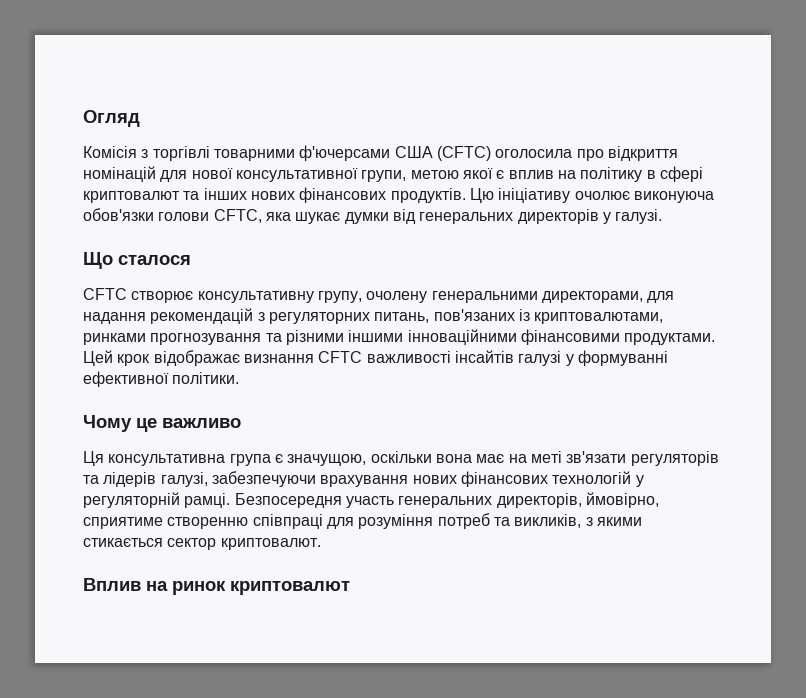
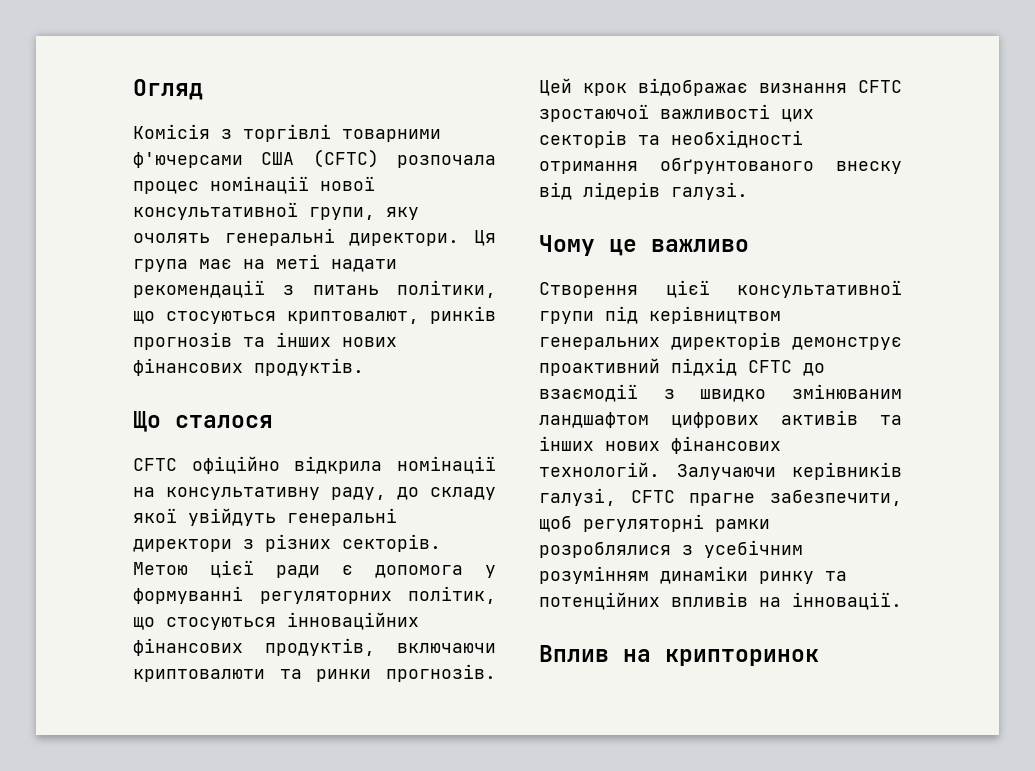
[495,146,678,161] [83,166,703,182] [83,191,180,203] оголосила про відкриття номінацій для нової консультативної групи, метою якої є вплив на політику в сфері криптовалют -> [397,155,496,168] [133,176,375,194] [133,202,419,220] [133,228,497,246] [133,254,397,272] [133,280,496,298] [133,306,496,324] [133,332,232,350] розпочала процес номінації нової консультативної групи, яку очолять генеральні директори. Ця група має на меті надати рекомендації з питань політики, що стосуються криптовалют, ринків прогнозів
[469,188,714,203] [83,208,663,224] [83,252,191,269] [83,288,675,303] [83,308,664,324] [83,329,716,345] Цю ініціативу очолює виконуюча обов'язки голови CFTC, яка шукає думки від генеральних директорів у галузі. // Що сталося // CFTC створює консультативну групу, очолену генеральними директорами, для надання рекомендацій з регуляторних питань, пов'язаних із криптовалютами, ринками прогнозування та різними іншими інноваційними фінансовими продуктами. -> [133,411,273,432] [133,456,496,474] [133,487,496,500] [133,508,397,526] [133,534,441,552] [133,560,496,578] [133,586,496,604] [133,612,419,630] [133,638,496,656] [133,664,496,682] // Що сталося // CFTC офіційно відкрила номінації на консультативну раду, до складу якої увійдуть генеральні директори з різних секторів. Метою цієї ради є допомога у формуванні регуляторних політик, що стосуються інноваційних фінансових продуктів, включаючи криптовалюти та ринки прогнозів.
[366,350,668,366] [83,371,240,387] [83,415,241,432] [83,451,719,466] [83,471,644,487] [83,492,659,508] [83,513,642,529] [83,538,321,550] важливості інсайтів галузі у формуванні ефективної політики. // Чому це важливо // Ця консультативна група є значущою, оскільки вона має на меті зв'язати регуляторів та лідерів галузі, забезпечуючи врахування нових фінансових технологій у регуляторній рамці. Безпосередня участь генеральних директорів, ймовірно, сприятиме створенню співпраці для розуміння потреб та викликів, з якими стикається сектор криптовалют. -> [539,104,814,122] [539,130,803,148] [539,157,902,174] [539,182,748,200] [539,235,749,256] [539,280,902,298] [539,306,781,324] [539,332,902,350] [539,358,825,376] [539,384,902,402] [539,410,902,428] [539,436,781,454] [539,462,902,480] [539,488,902,506] [539,514,770,532] [539,540,803,558] [539,566,847,584] [539,592,902,610] зростаючої важливості цих секторів та необхідності отримання обґрунтованого внеску від лідерів галузі. // Чому це важливо // Створення цієї консультативної групи під керівництвом генеральних директорів демонструє проактивний підхід CFTC до взаємодії з швидко змінюваним ландшафтом цифрових активів та інших нових фінансових технологій. Залучаючи керівників галузі, CFTC прагне забезпечити, щоб регуляторні рамки розроблялися з усебічним розумінням динаміки ринку та потенційних впливів на інновації.
[172,581,350,595] ринок криптовалют -> [665,649,819,666] крипторинок

